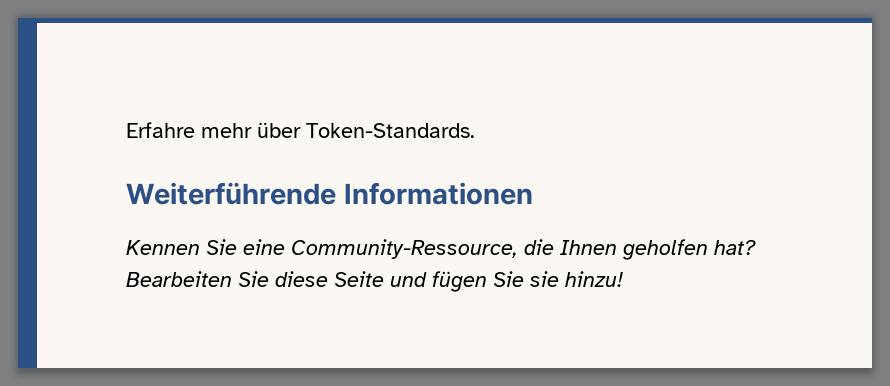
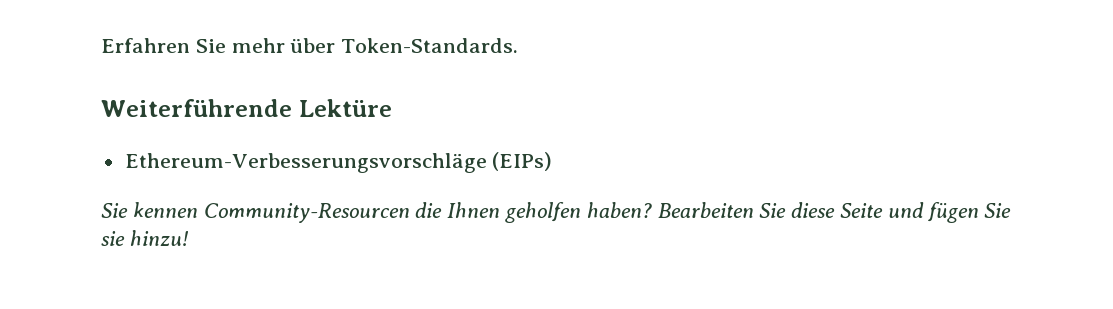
[126,122,195,138] Erfahre -> [101,38,226,53] Erfahren Sie
[343,182,533,205] [126,239,518,259] Informationen // Kennen Sie eine Community-Ressource, -> [298,99,392,117] [124,152,553,173] [101,202,410,223] Lektüre // Ethereum-Verbesserungsvorschläge (EIPs) // Sie kennen Community-Resourcen
[714,240,756,255] hat? -> [586,202,652,218] haben?

